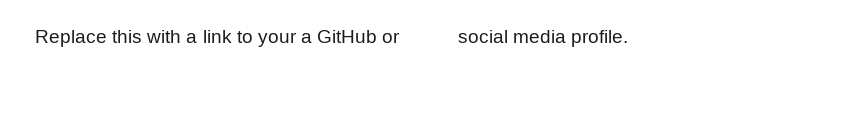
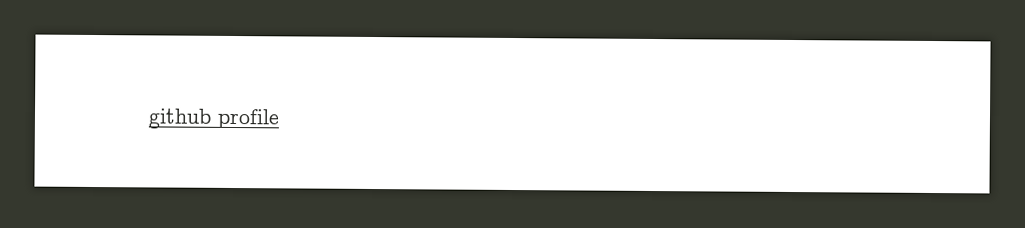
[35,30,629,47] Replace this with a link to your a GitHub or social media profile. -> [148,108,280,129] github profile

